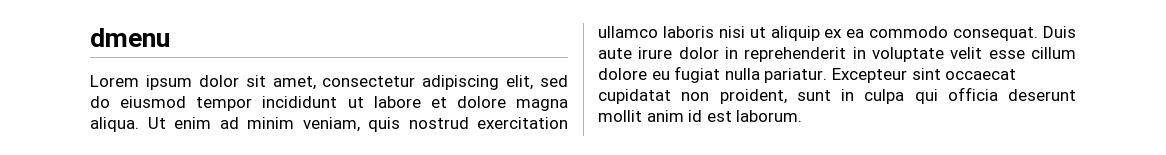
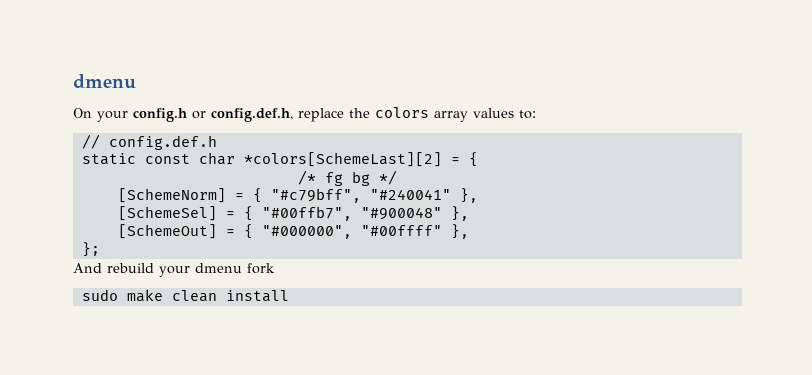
[90,75,568,90] [90,96,568,111] [90,117,568,132] [598,26,1076,41] [598,47,1076,62] [598,66,1017,83] [598,87,1076,104] [598,110,803,122] Lorem ipsum dolor sit amet, consectetur adipiscing elit, sed do eiusmod tempor incididunt ut labore et dolore magna aliqua. Ut enim ad minim veniam, quis nostrud exercitation ullamco laboris nisi ut aliquip ex ea commodo consequat. Duis aute irure dolor in reprehenderit in voluptate velit esse cillum dolore eu fugiat nulla pariatur. Excepteur sint occaecat cupidatat non proident, sunt in culpa qui officia deserunt mollit anim id est laborum. -> [73,107,536,122] [81,134,217,150] [81,152,478,167] [297,170,397,186] [117,188,478,203] [117,206,469,221] [117,224,469,239] [81,242,100,257] [73,263,275,277] [81,289,289,302] On your config.h or config.def.h, replace the colors array values to: // // config.def.h // static const char *colors[SchemeLast][2] = { // /* fg bg */ // [SchemeNorm] = { "#c79bff", "#240041" }, // [SchemeSel] = { "#00ffb7", "#900048" }, // [SchemeOut] = { "#000000", "#00ffff" }, // }; // And rebuild your dmenu fork // sudo make clean install

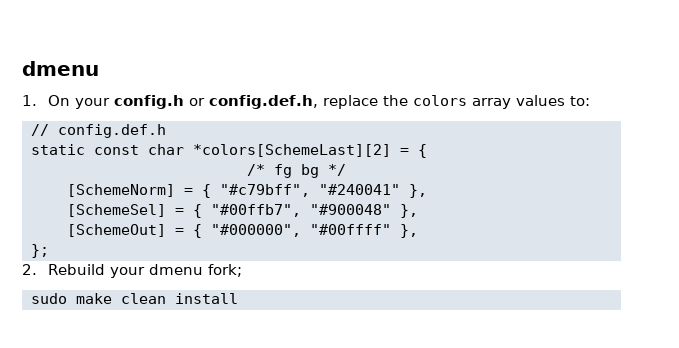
(136, 81) none -> [22,95,37,106] 1.
[73,263,154,273] And rebuild -> [22,264,105,275] 2. Rebuild
[247,263,275,274] fork -> [207,264,242,277] fork;

